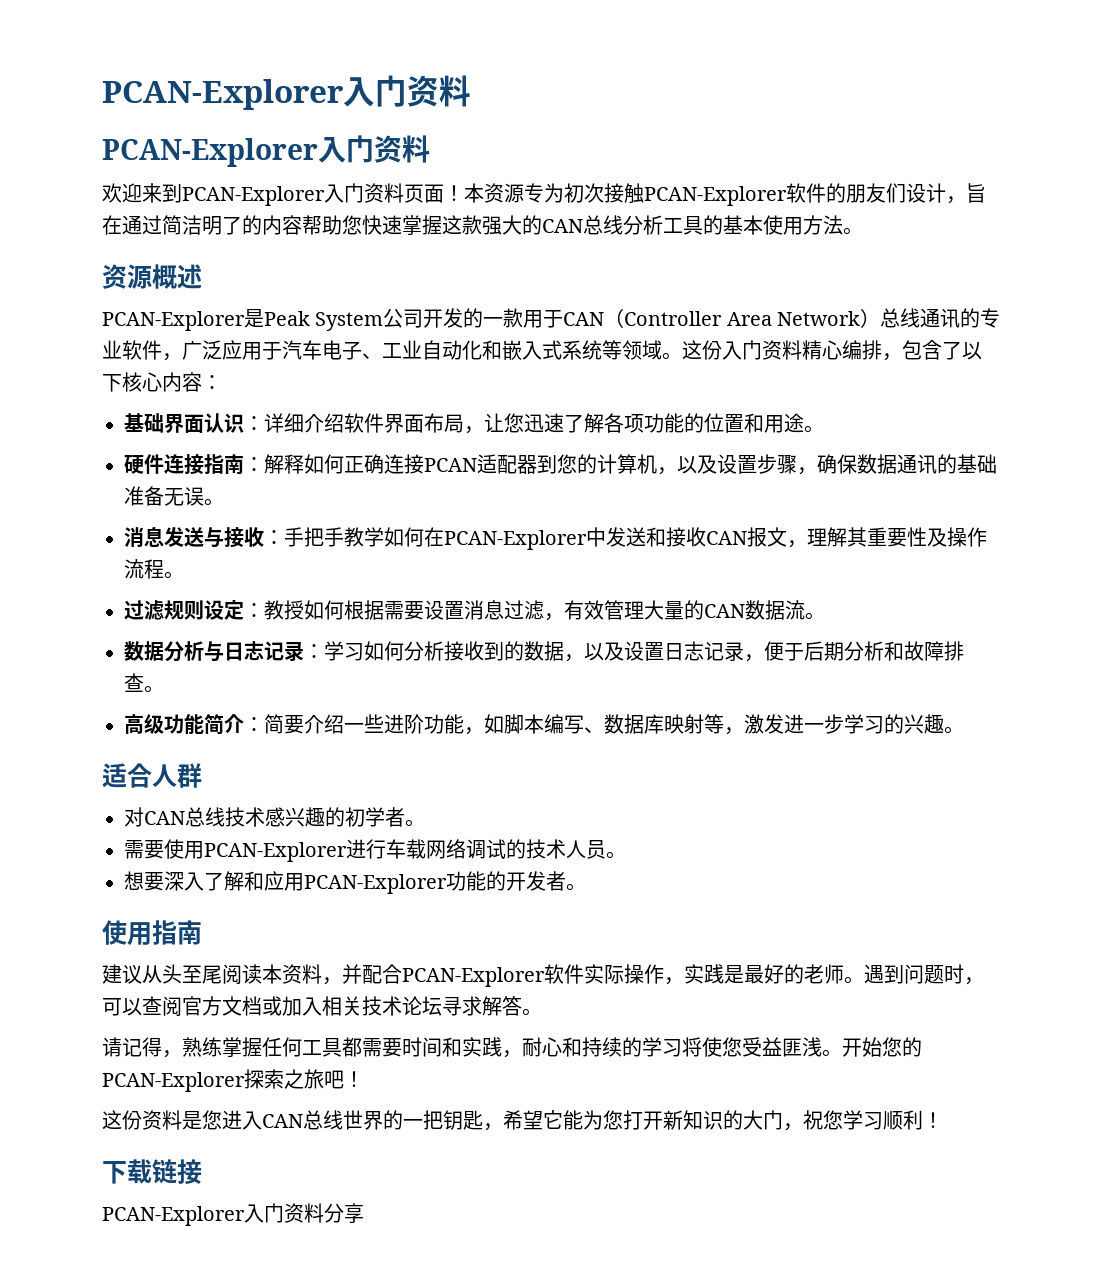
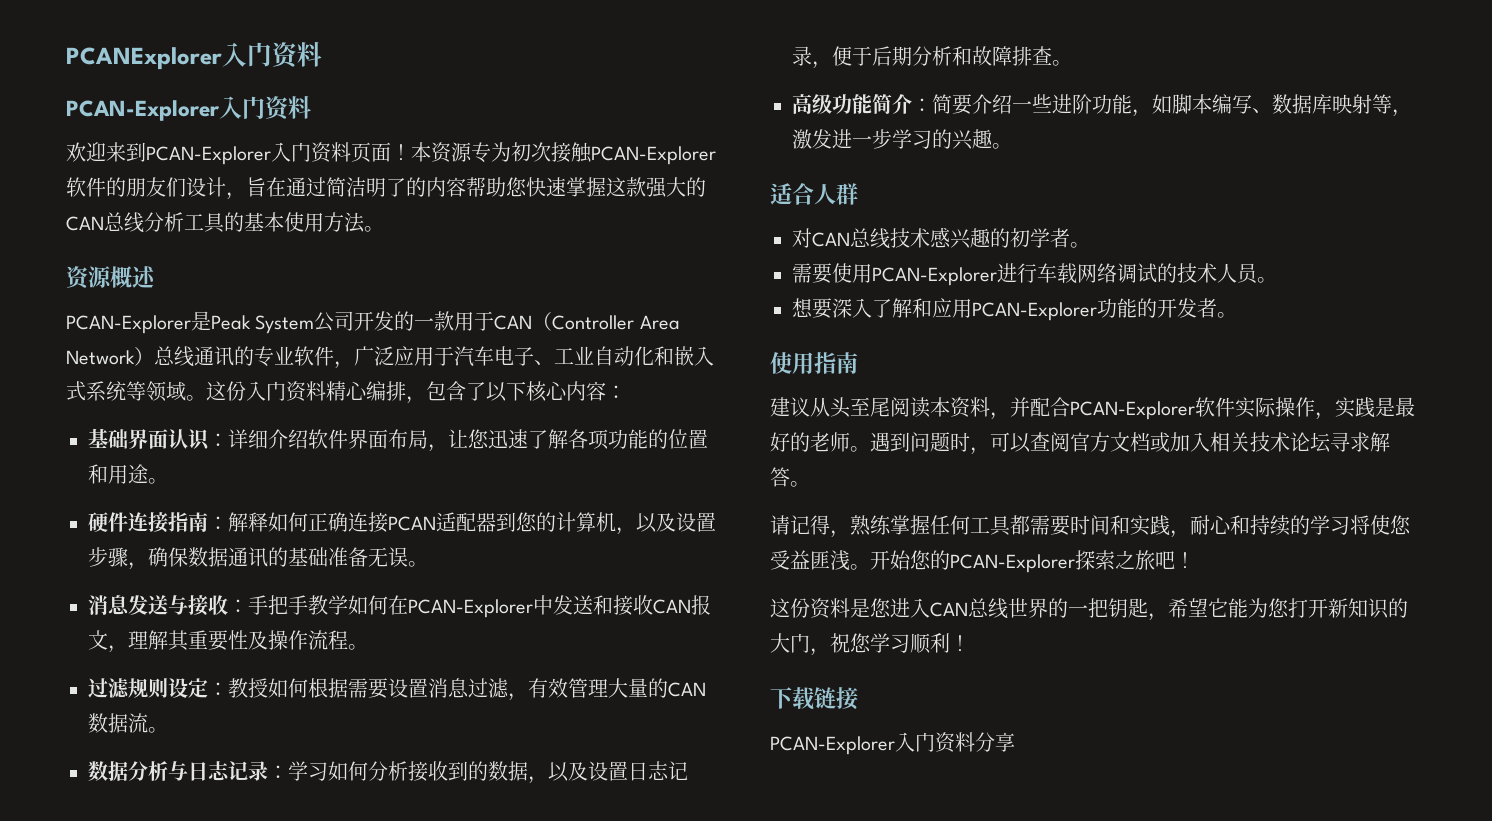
[102,79,343,110] PCAN-Explorer -> [66,47,222,70] PCANExplorer

